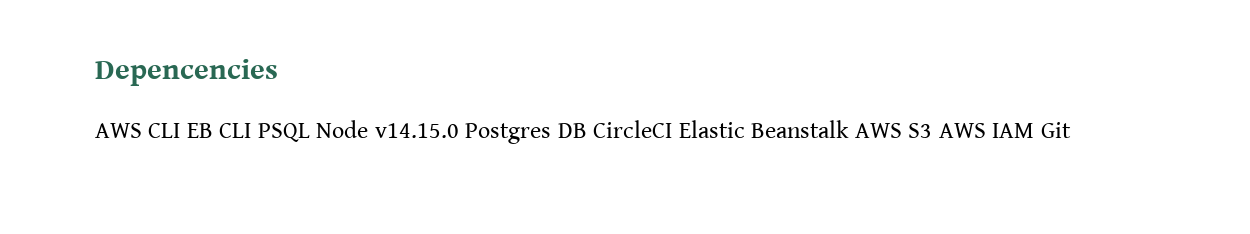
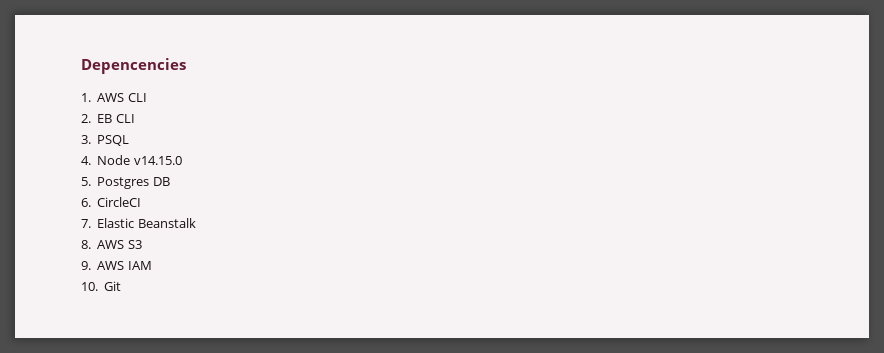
(278, 72) none -> [81,93,91,102] 1.
(181, 130) none -> [81,114,91,123] // 2.
(252, 130) none -> [81,135,91,144] // 3.
(310, 132) none -> [81,156,91,165] // 4.
(459, 130) none -> [81,177,91,186] // 5.
(587, 130) none -> [81,198,91,207] // 6.
(673, 129) none -> [81,219,91,228] // 7.
(850, 129) none -> [81,240,91,249] // 8.
(933, 130) none -> [81,261,91,270] // 9.
(1035, 130) none -> [81,282,98,291] // 10.

